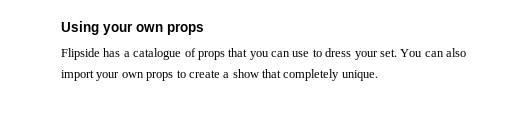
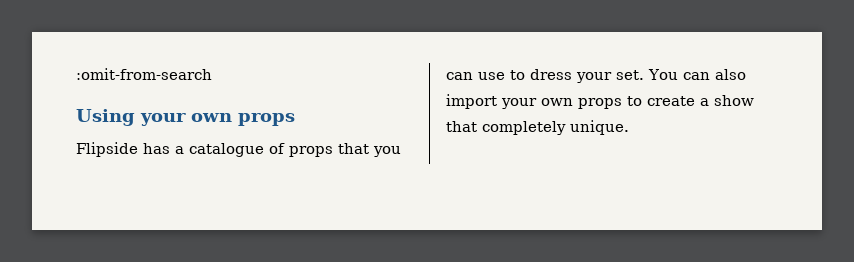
(61, 28) none -> [76,68,212,80] :omit-from-search //

